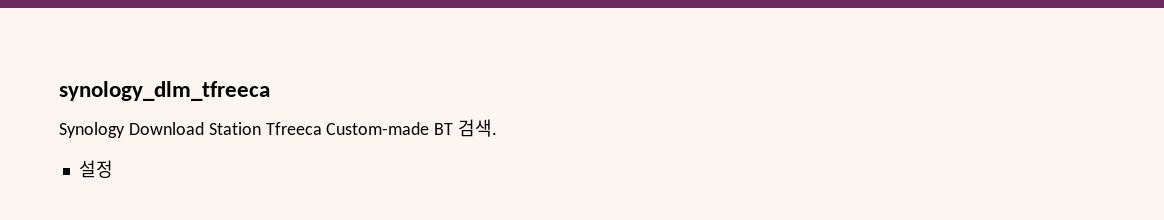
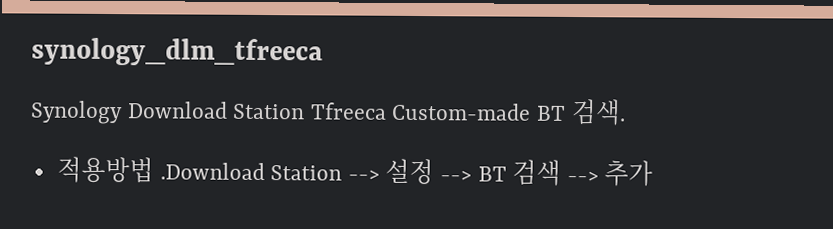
[78,160,113,178] 설정 -> [56,156,654,187] 적용방법 .Download Station --> 설정 --> BT 검색 --> 추가

